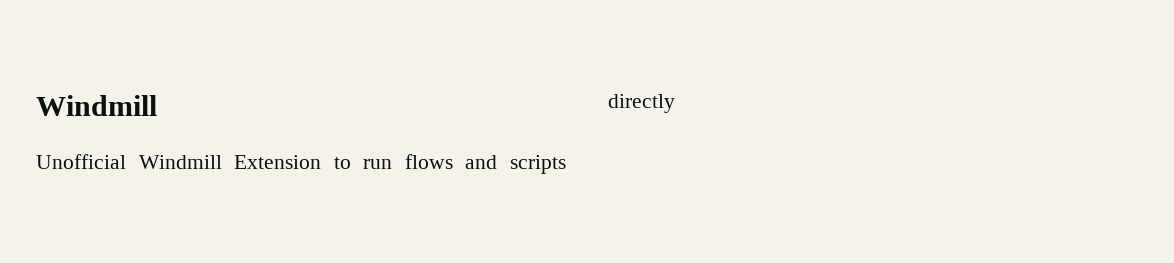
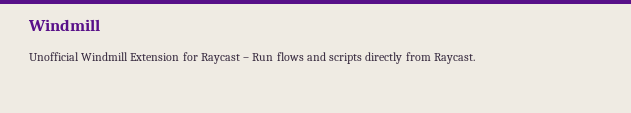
[333,157,393,169] to run -> [182,52,274,64] for Raycast – Run
(675, 103) none -> [405,52,475,64] from Raycast.

